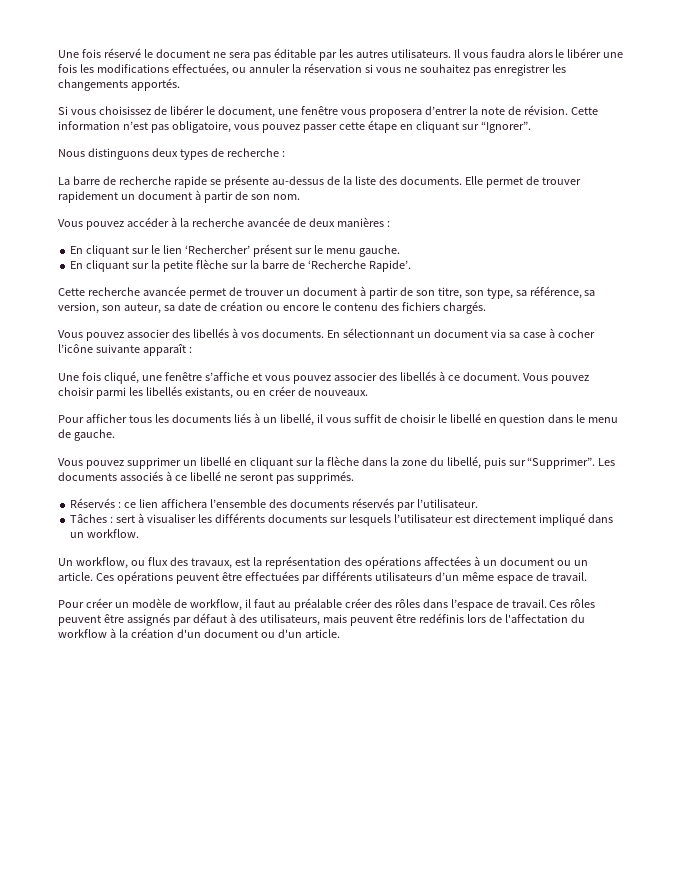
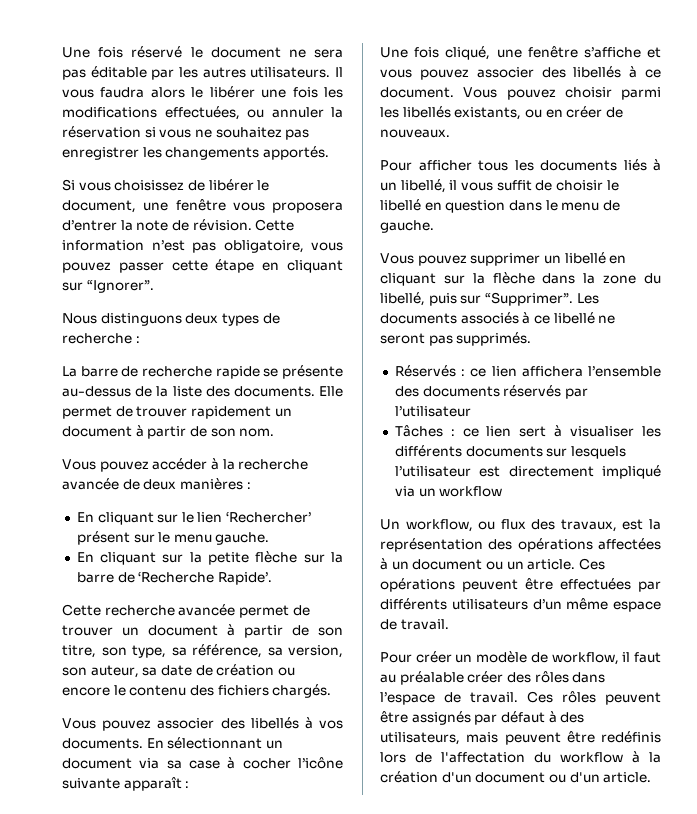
[416,499,478,508] l’utilisateur. -> [394,406,471,417] l’utilisateur
(114, 520) none -> [462,426,512,437] ce lien
[587,514,613,523] [70,529,140,538] dans un workflow. -> [394,486,503,497] via un workflow

